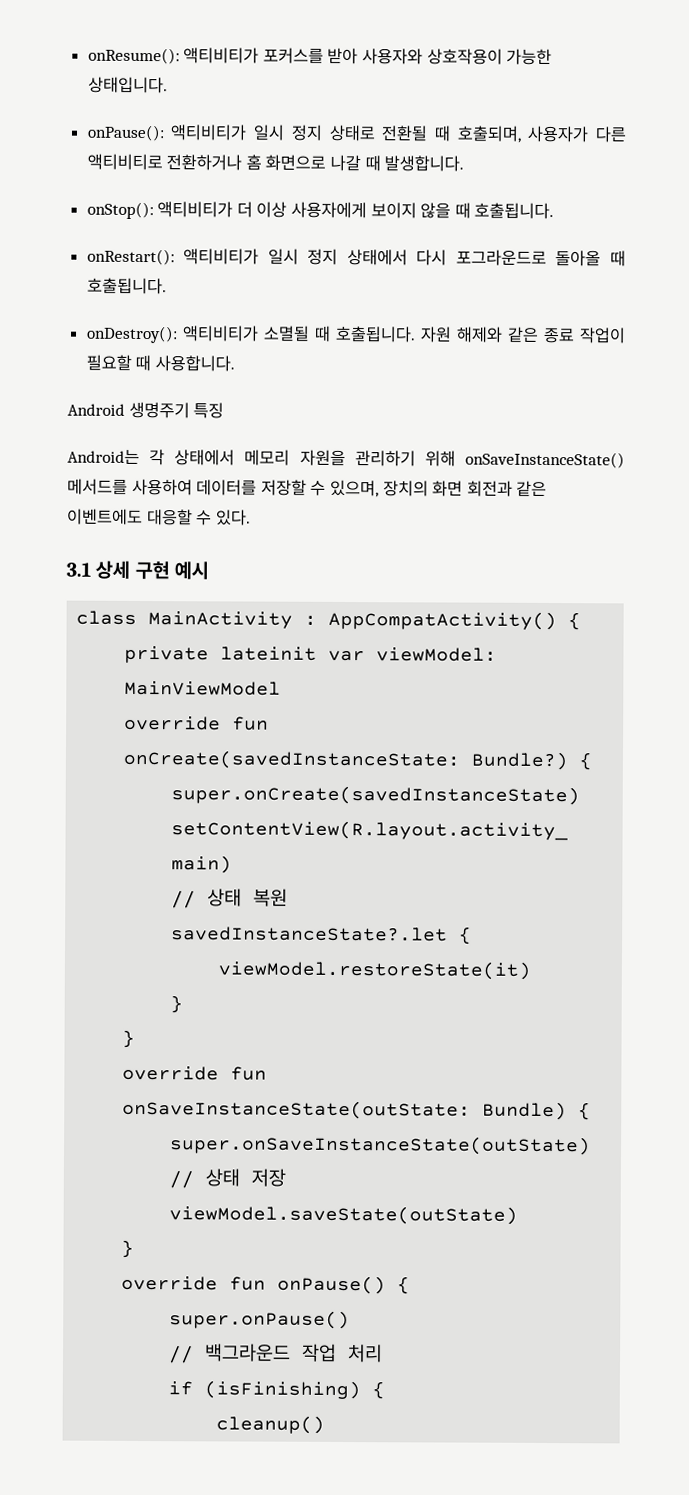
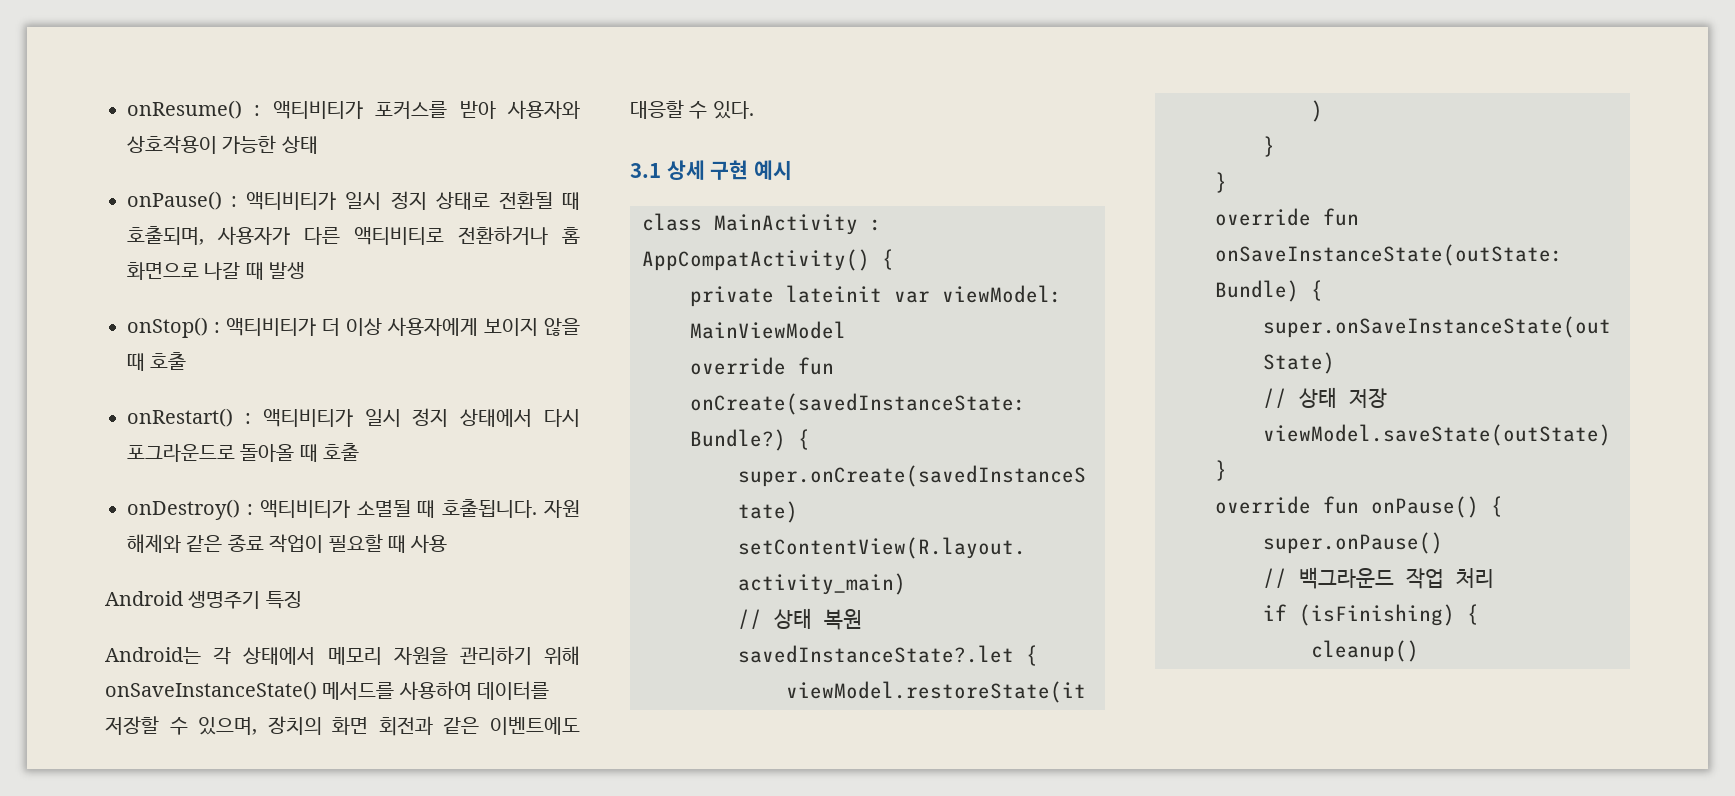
[87,47,180,65] onResume(): -> [127,100,261,119] onResume() :
[87,76,168,94] [86,124,165,142] 상태입니다. // onPause(): -> [281,136,318,154] [127,191,238,210] 상태 // onPause() :
[384,155,465,172] [86,201,154,220] 발생합니다. // onStop(): -> [269,262,306,279] [127,317,220,338] 발생 // onStop() :
[474,202,555,220] [86,248,175,266] 호출됩니다. // onRestart(): -> [150,352,187,370] [127,408,251,427] 호출 // onRestart() :
[86,277,167,295] [85,325,178,344] 호출됩니다. // onDestroy(): -> [323,443,360,461] [127,499,253,520] 호출 // onDestroy() :
[154,355,235,372] 사용합니다. -> [410,534,448,553] 사용

